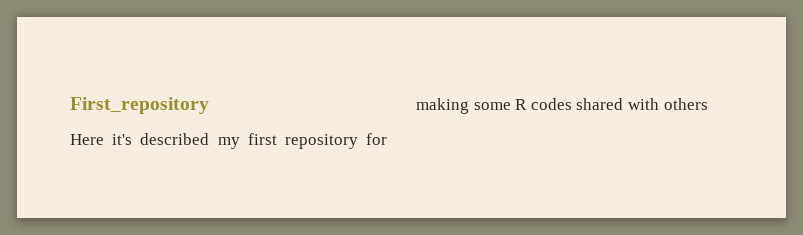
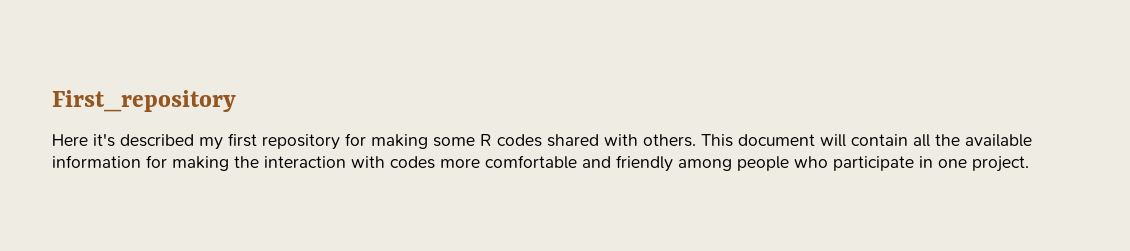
[663,98,708,110] others -> [643,134,1032,147] [52,155,1029,172] others. This document will contain all the available information for making the interaction with codes more comfortable and friendly among people who participate in one project.

